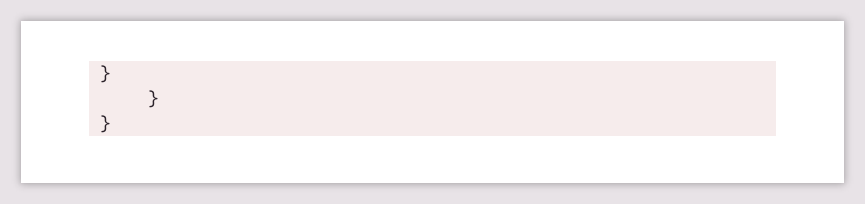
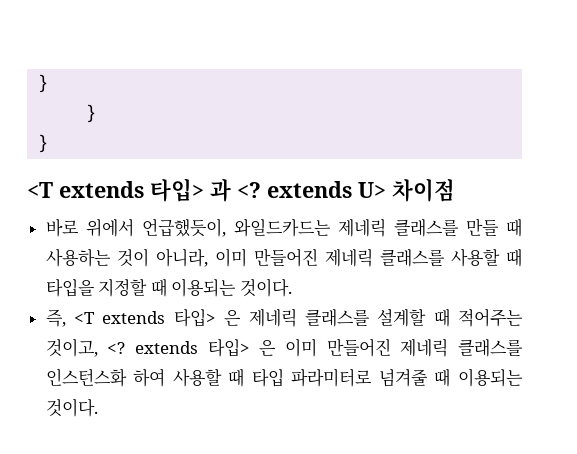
(111, 124) none -> [27,178,455,202] [45,218,522,237] [45,248,523,267] [45,278,293,297] [45,308,523,327] [45,338,523,357] [45,368,524,387] [45,398,98,417] // <T extends 타입> 과 <? extends U> 차이점 // 바로 위에서 언급했듯이, 와일드카드는 제네릭 클래스를 만들 때 사용하는 것이 아니라, 이미 만들어진 제네릭 클래스를 사용할 때 타입을 지정할 때 이용되는 것이다. // 즉, <T extends 타입> 은 제네릭 클래스를 설계할 때 적어주는 것이고, <? extends 타입> 은 이미 만들어진 제네릭 클래스를 인스턴스화 하여 사용할 때 타입 파라미터로 넘겨줄 때 이용되는 것이다.

